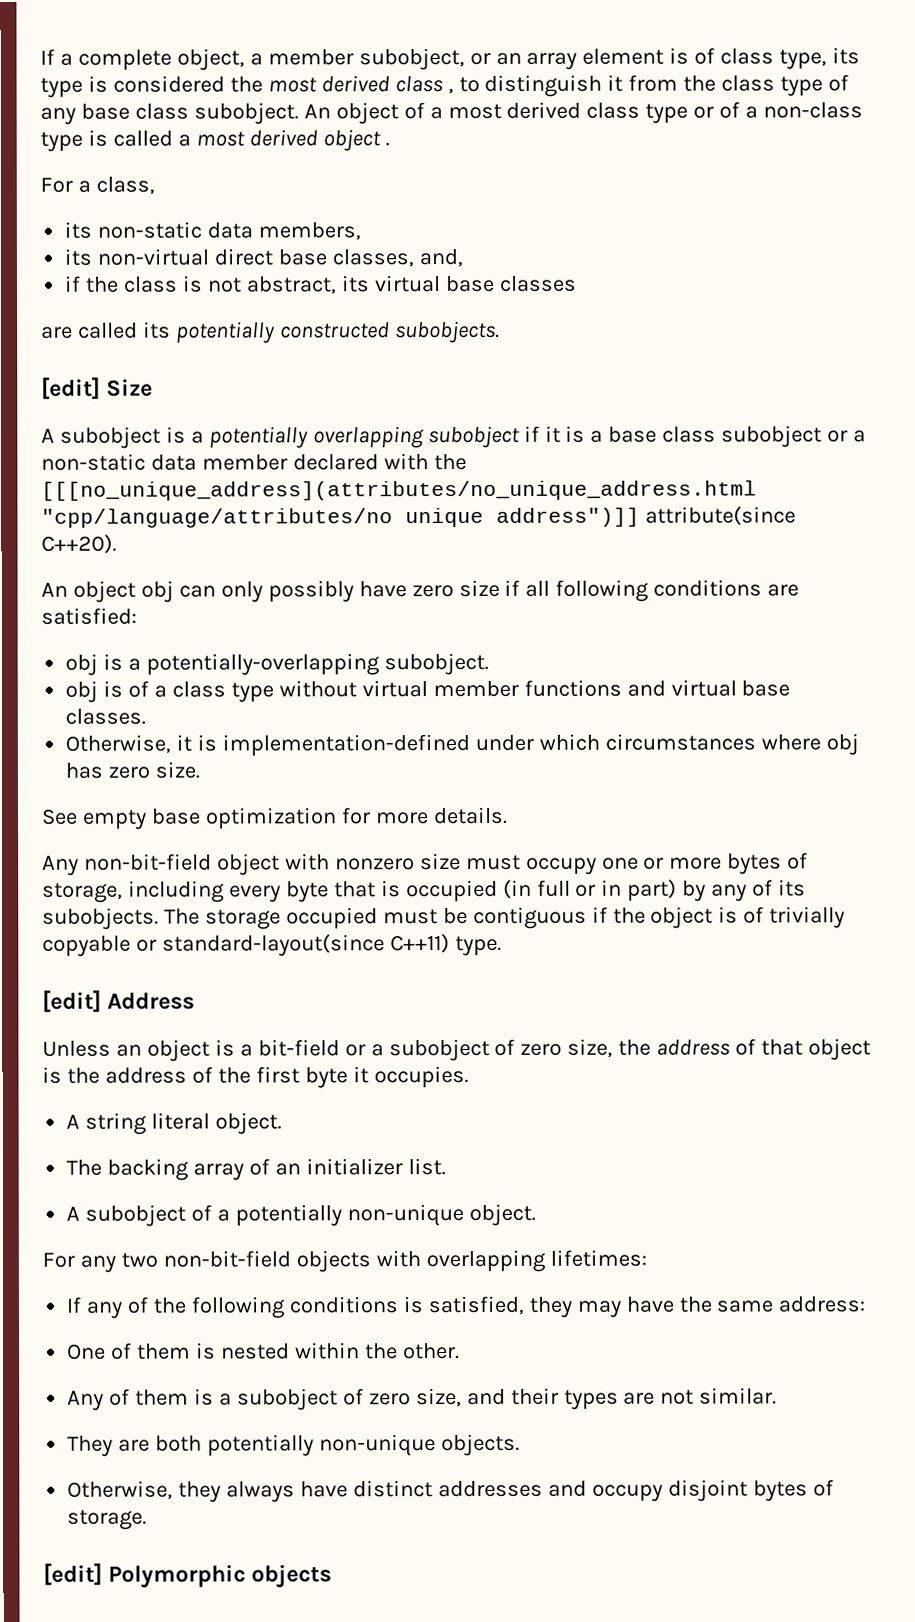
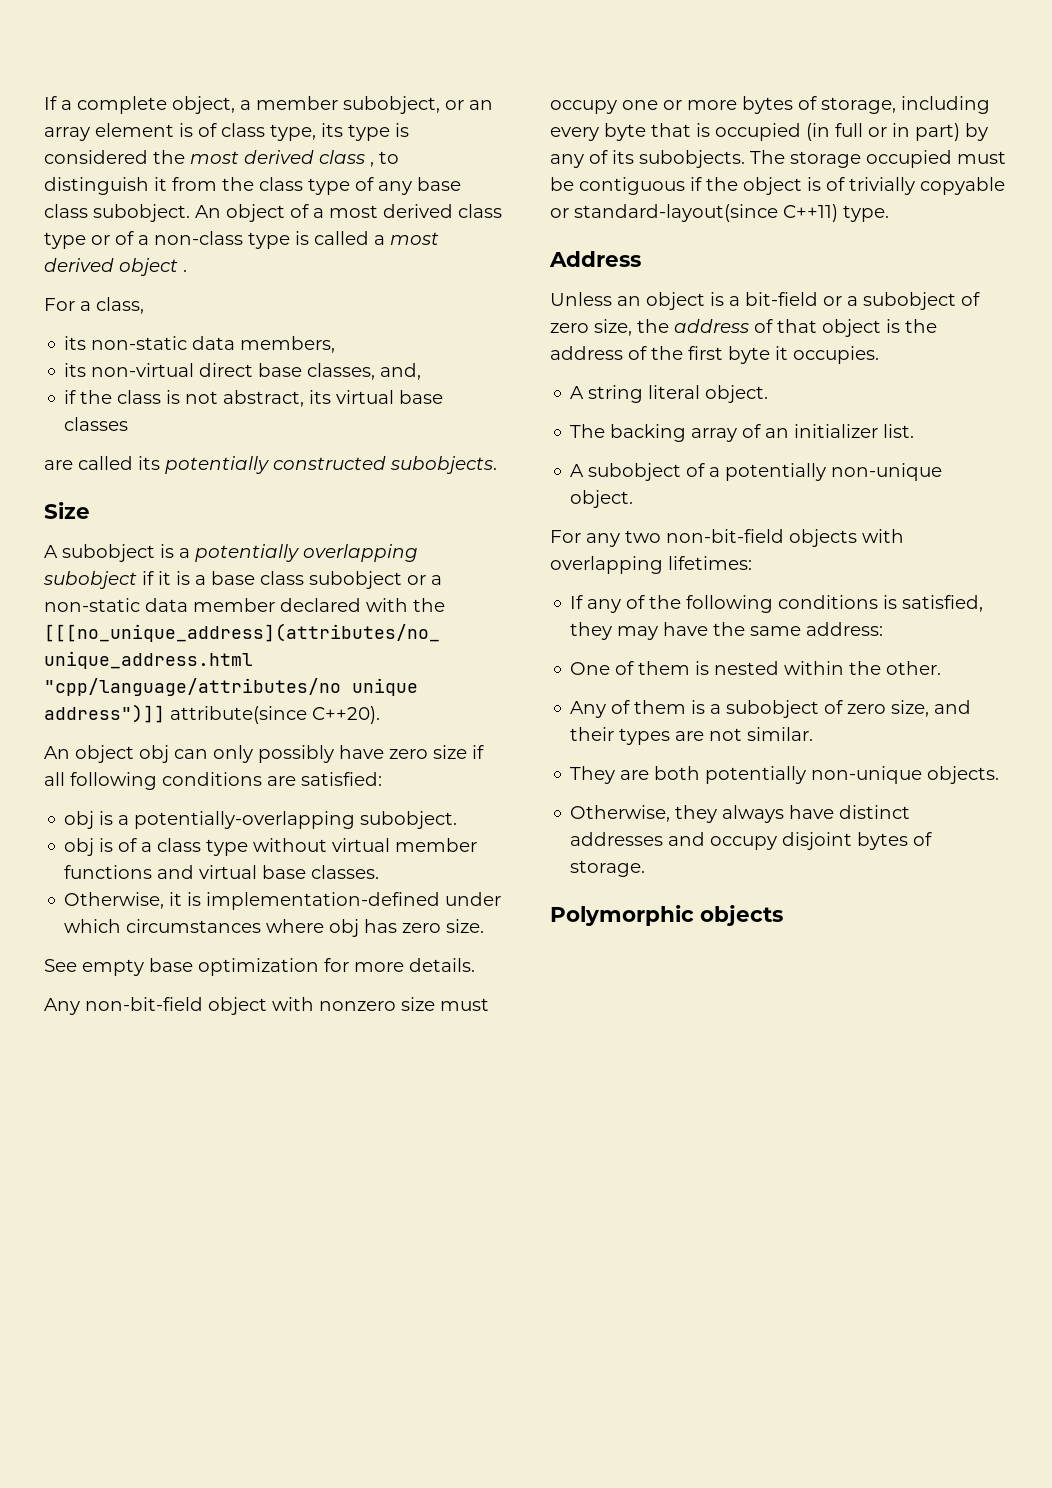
[41,376,101,400] [edit] -> (497, 465) none
[42,989,102,1013] [edit] -> (889, 213) none
[43,1562,103,1586] [edit] -> (646, 868) none

